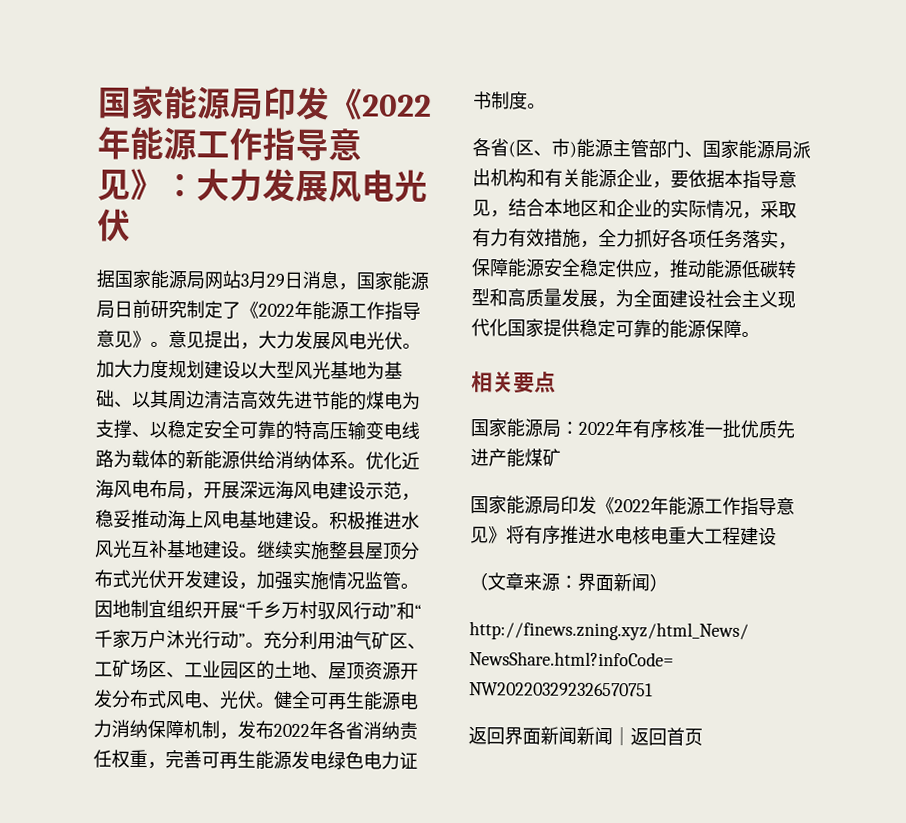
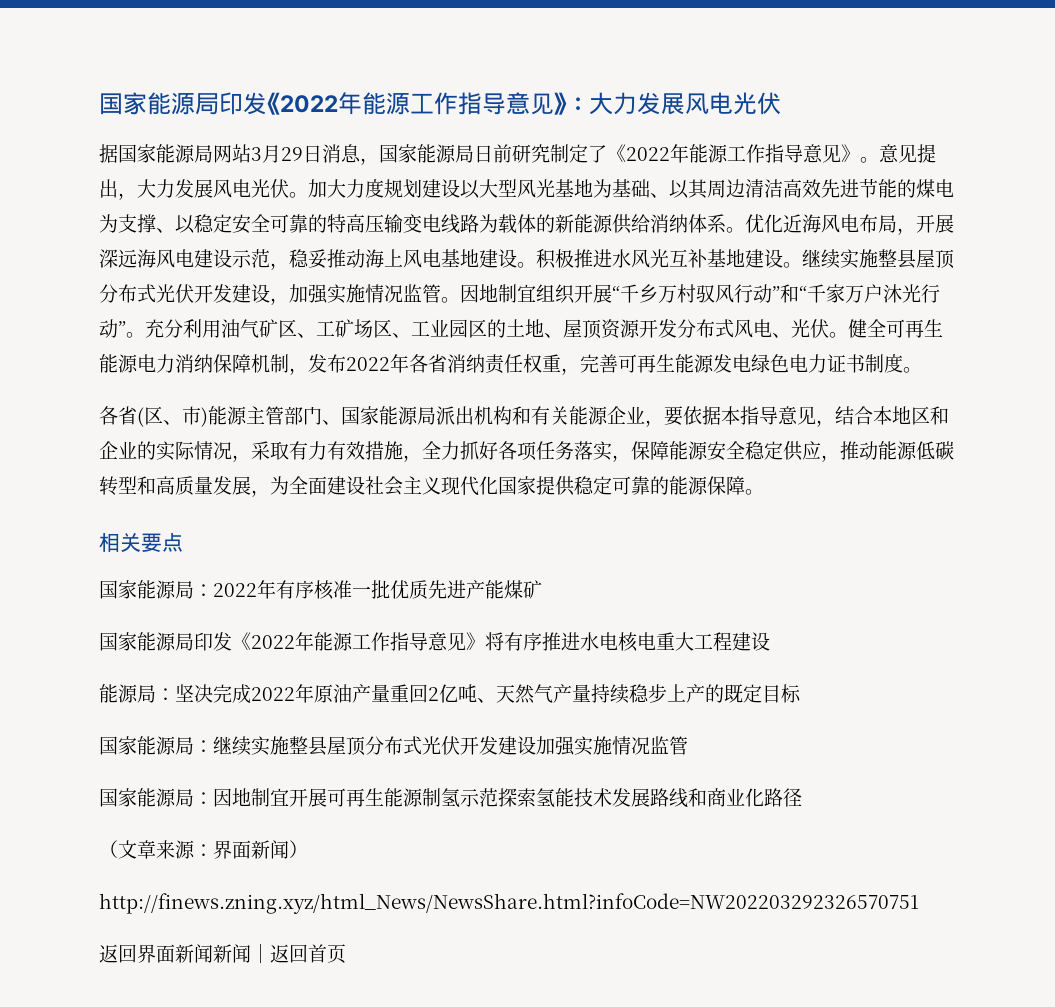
(777, 536) none -> [99,684,801,704] [99,736,688,756] [99,788,802,808] // 能源局：坚决完成2022年原油产量重回2亿吨、天然气产量持续稳步上产的既定目标 // 国家能源局：继续实施整县屋顶分布式光伏开发建设加强实施情况监管 // 国家能源局：因地制宜开展可再生能源制氢示范探索氢能技术发展路线和商业化路径

